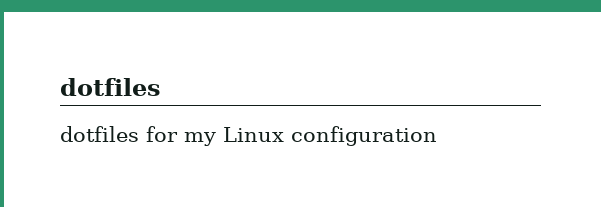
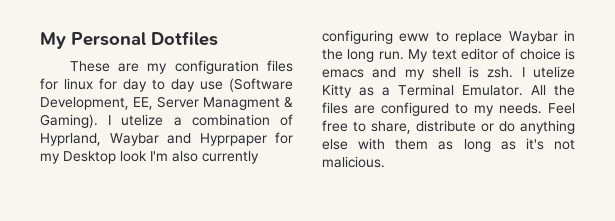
[60,78,161,96] [60,126,437,146] dotfiles // dotfiles for my Linux configuration -> [40,31,218,49] [69,60,293,74] [40,78,293,92] [40,96,293,110] [40,114,293,128] [40,132,293,146] [40,151,259,164] [322,30,575,44] [322,48,575,62] [322,66,575,80] [322,84,575,98] [322,102,575,116] [322,120,575,134] [322,138,575,152] [322,156,385,168] My Personal Dotfiles // These are my configuration files for linux for day to day use (Software Development, EE, Server Managment & Gaming). I utelize a combination of Hyprland, Waybar and Hyprpaper for my Desktop look I'm also currently configuring eww to replace Waybar in the long run. My text editor of choice is emacs and my shell is zsh. I utelize Kitty as a Terminal Emulator. All the files are configured to my needs. Feel free to share, distribute or do anything else with them as long as it's not malicious.

